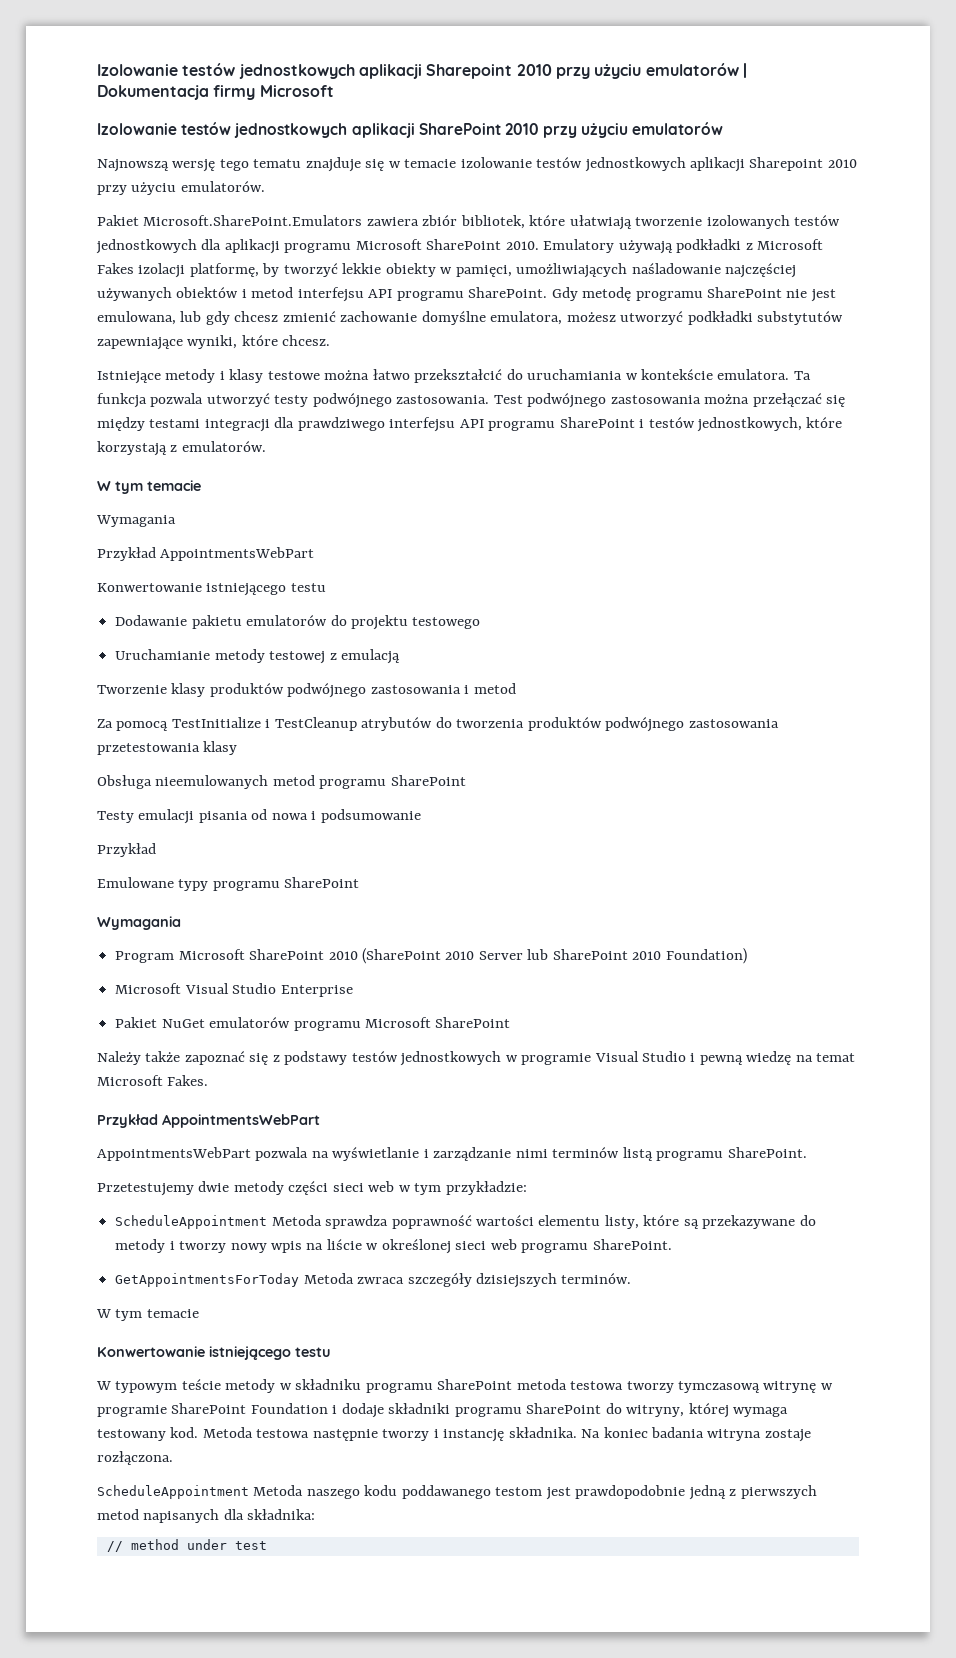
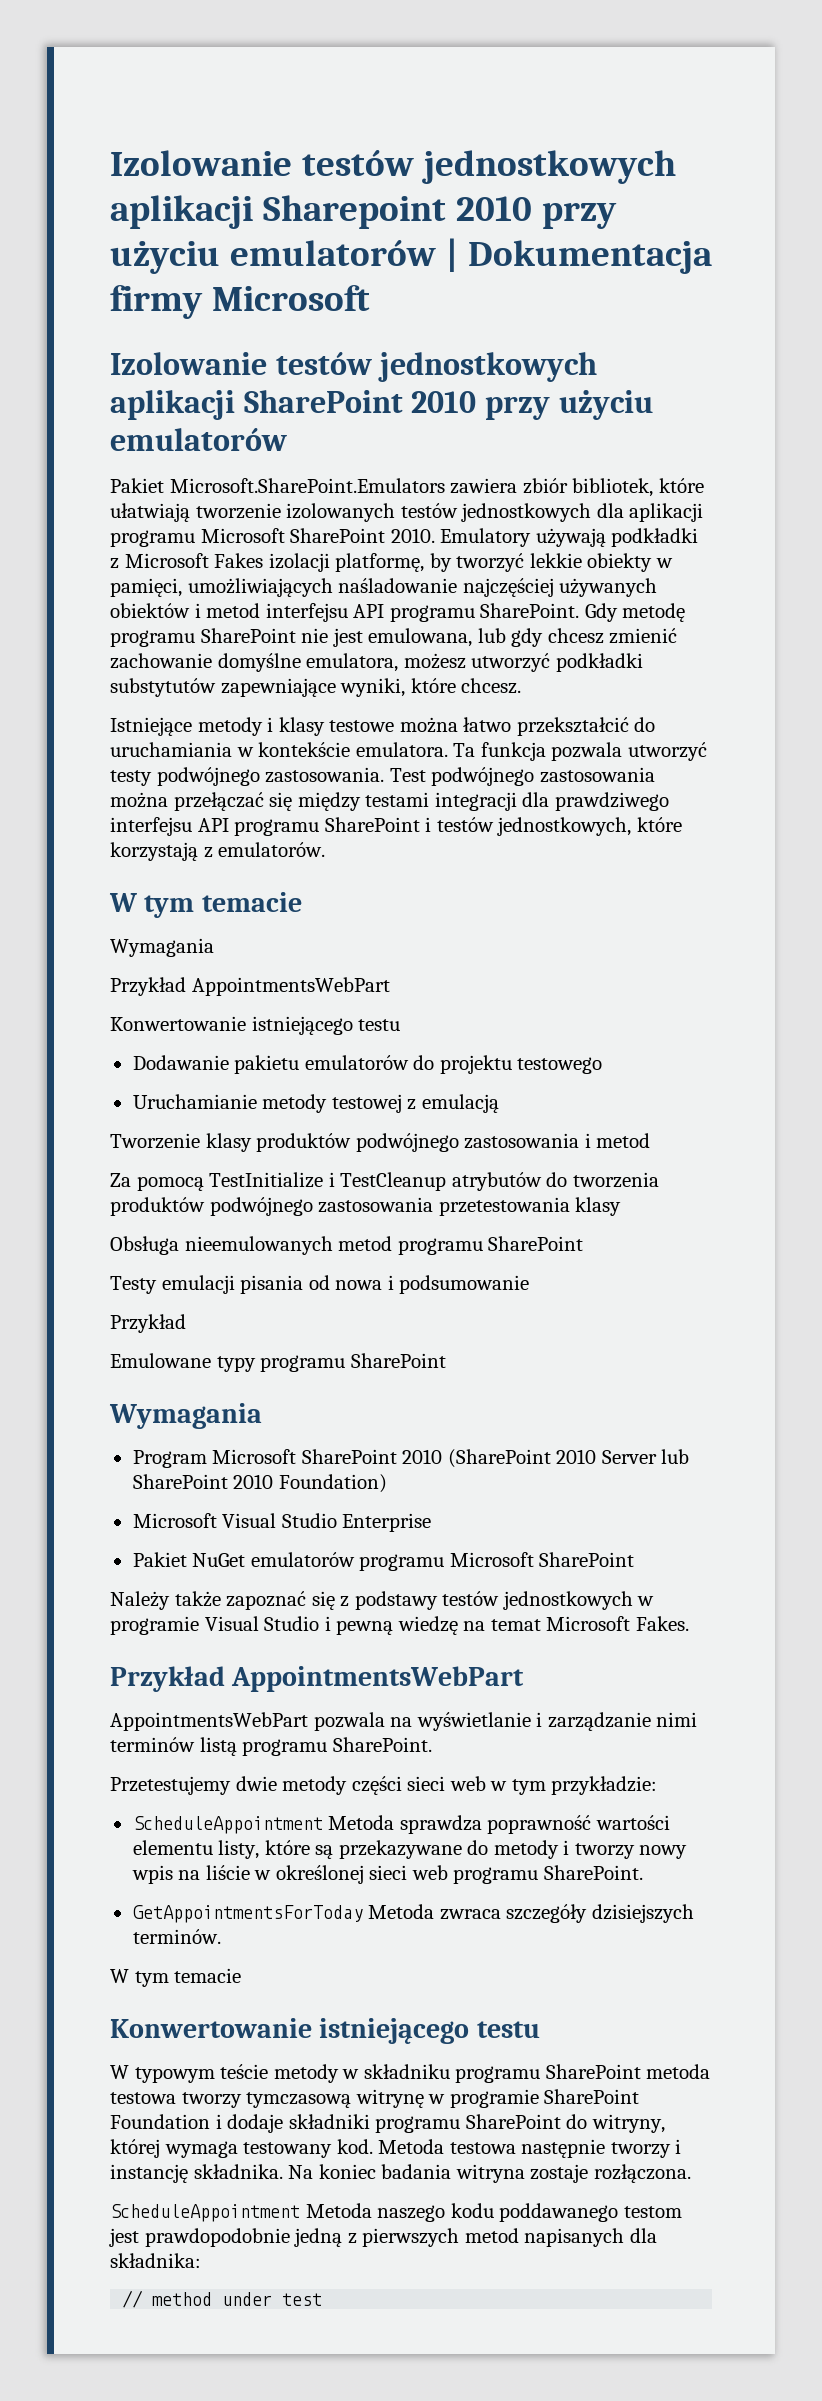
[97,157,857,172] [97,181,265,195] // Najnowszą wersję tego tematu znajduje się w temacie izolowanie testów jednostkowych aplikacji Sharepoint 2010 przy użyciu emulatorów. -> (287, 439) none

